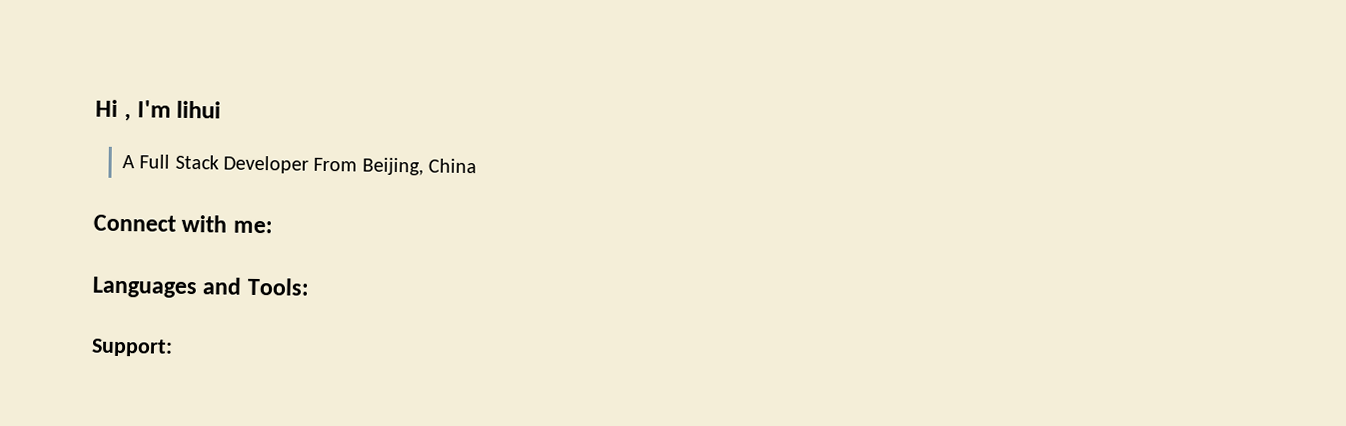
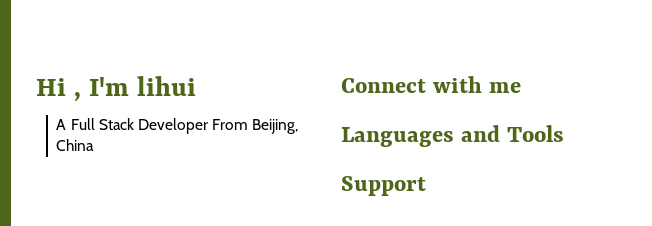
[232,220,273,234] me: -> [488,82,521,93] me
[246,277,310,296] [91,338,173,357] Tools: // Support: -> [506,125,564,142] [341,176,426,196] Tools // Support

